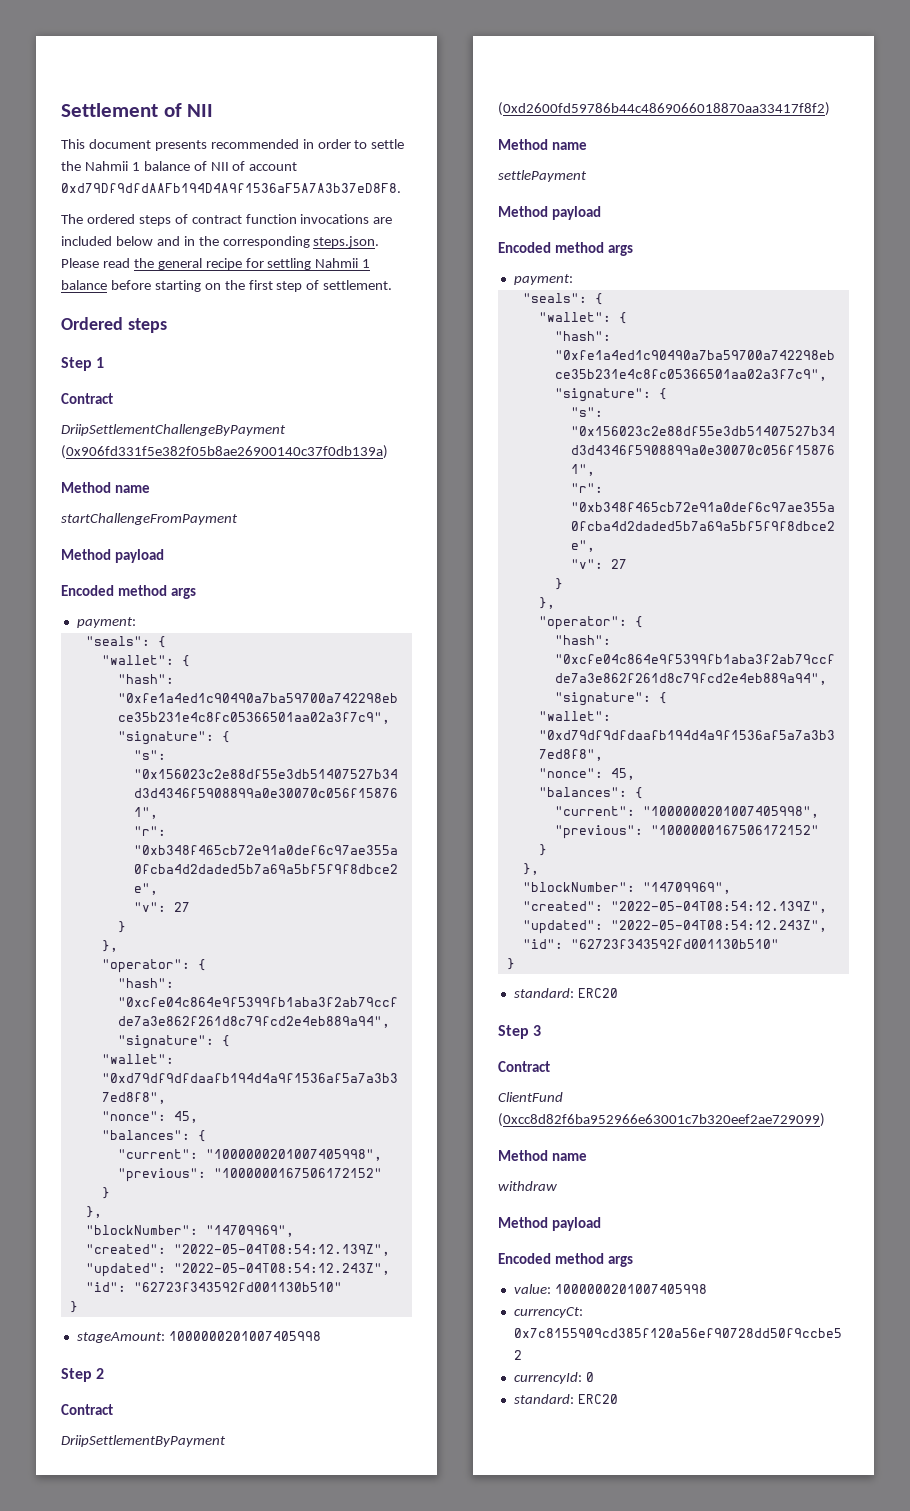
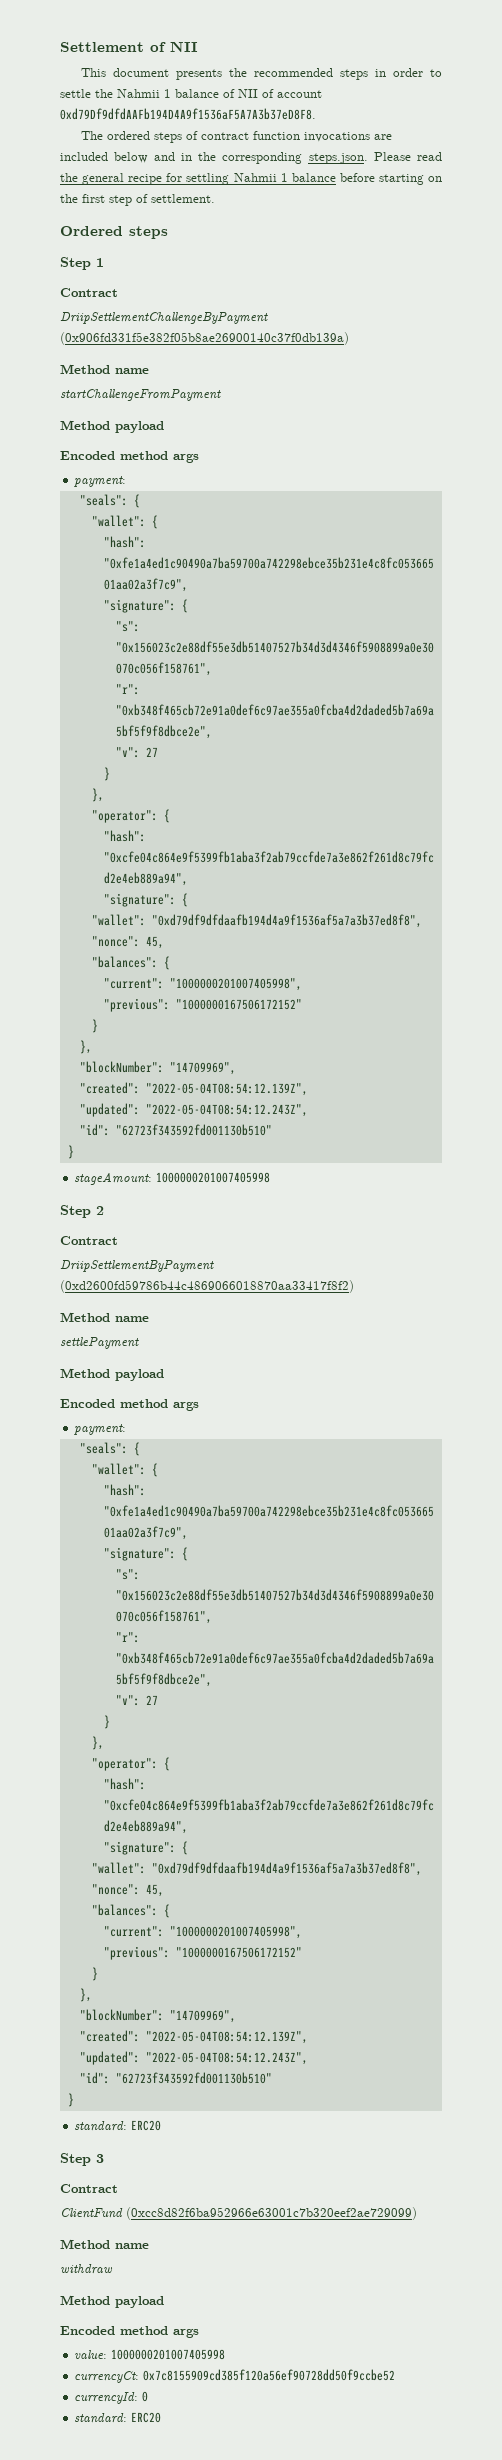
[210,139,299,149] recommended -> [228,68,368,80] the recommended steps

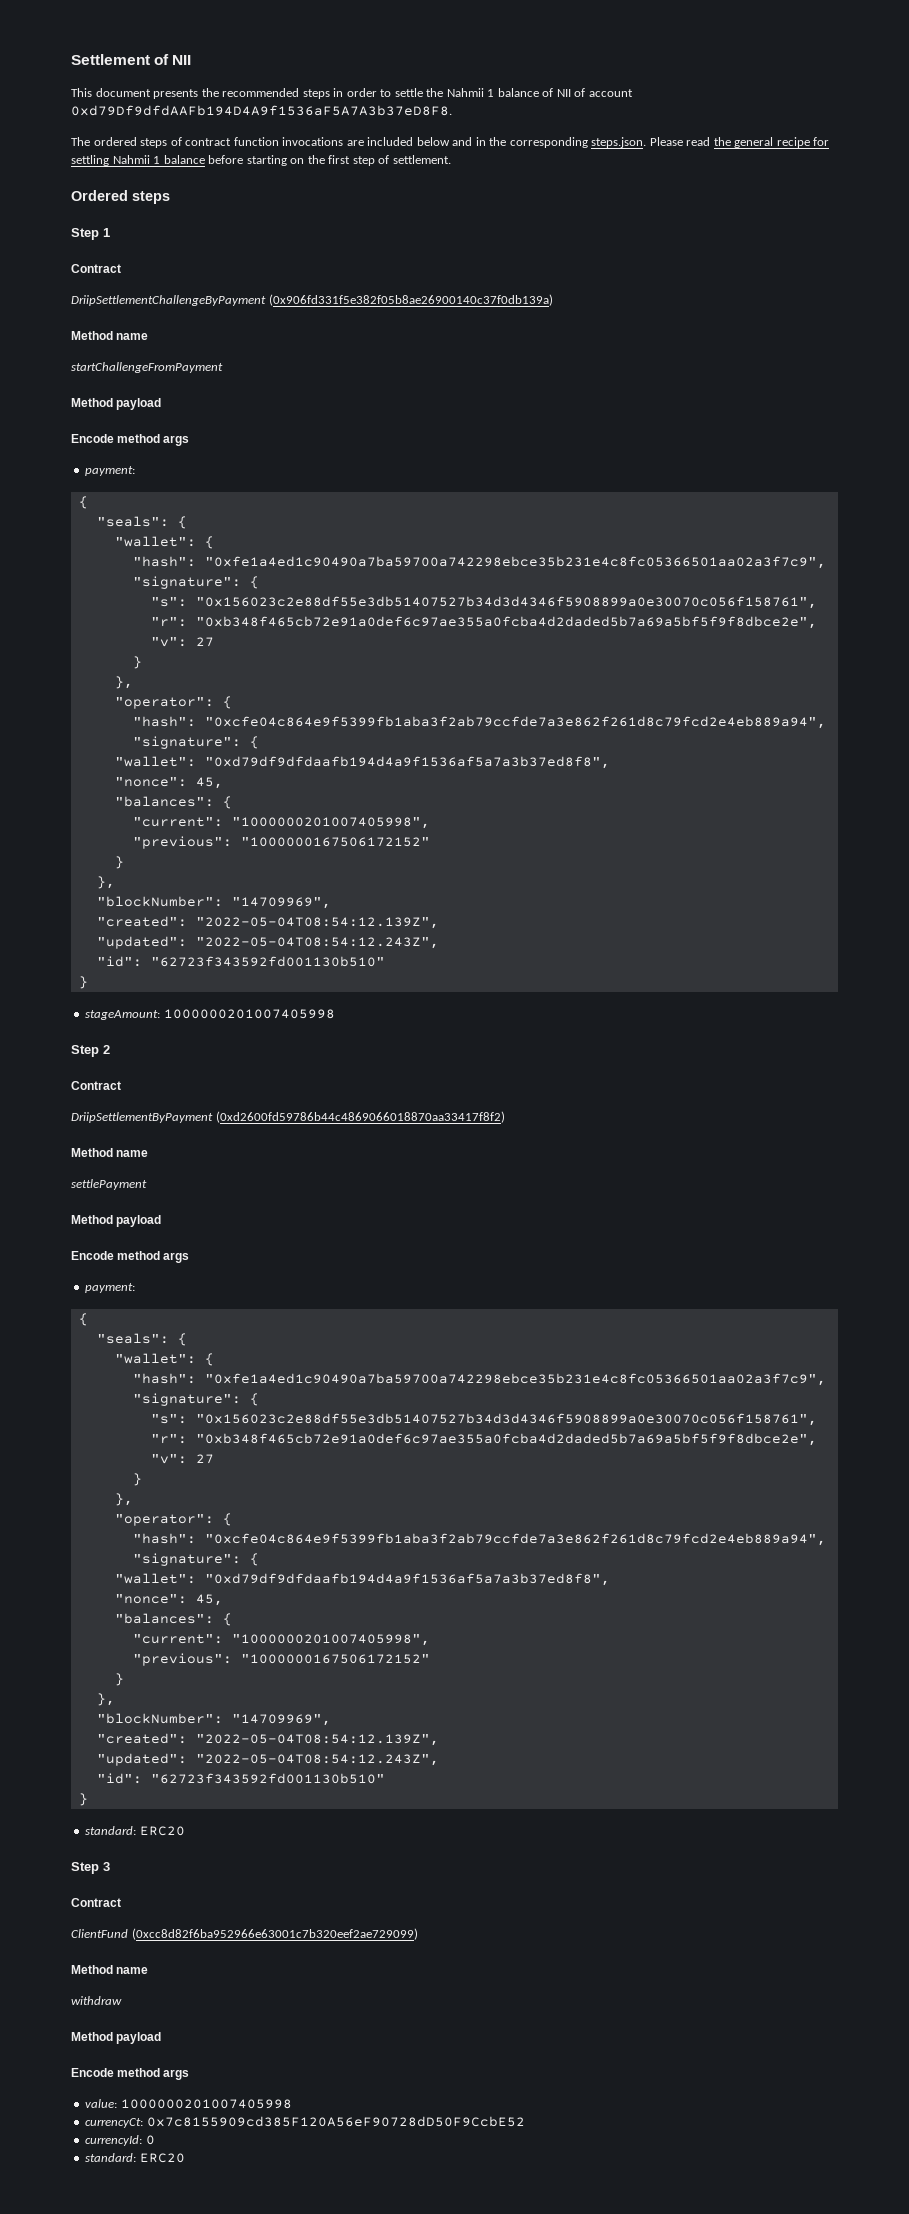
[60,451,199,463] [74,476,127,487] Encoded method args // payment: -> [71,434,190,446] [85,466,136,476] [78,496,88,509] Encode method args // payment: // {
[60,1399,199,1411] [74,1424,127,1435] Encoded method args // payment: -> [71,1251,190,1263] [85,1283,136,1293] [78,1313,88,1326] Encode method args // payment: // {
[60,2326,115,2335] Encoded -> [71,2068,114,2077] Encode
[143,2369,396,2381] 0x7c8155909cd385f120a56ef90728dd50f9ccbe52 -> [146,2116,525,2127] 0x7c8155909cd385F120A56eF90728dD50F9CcbE52

